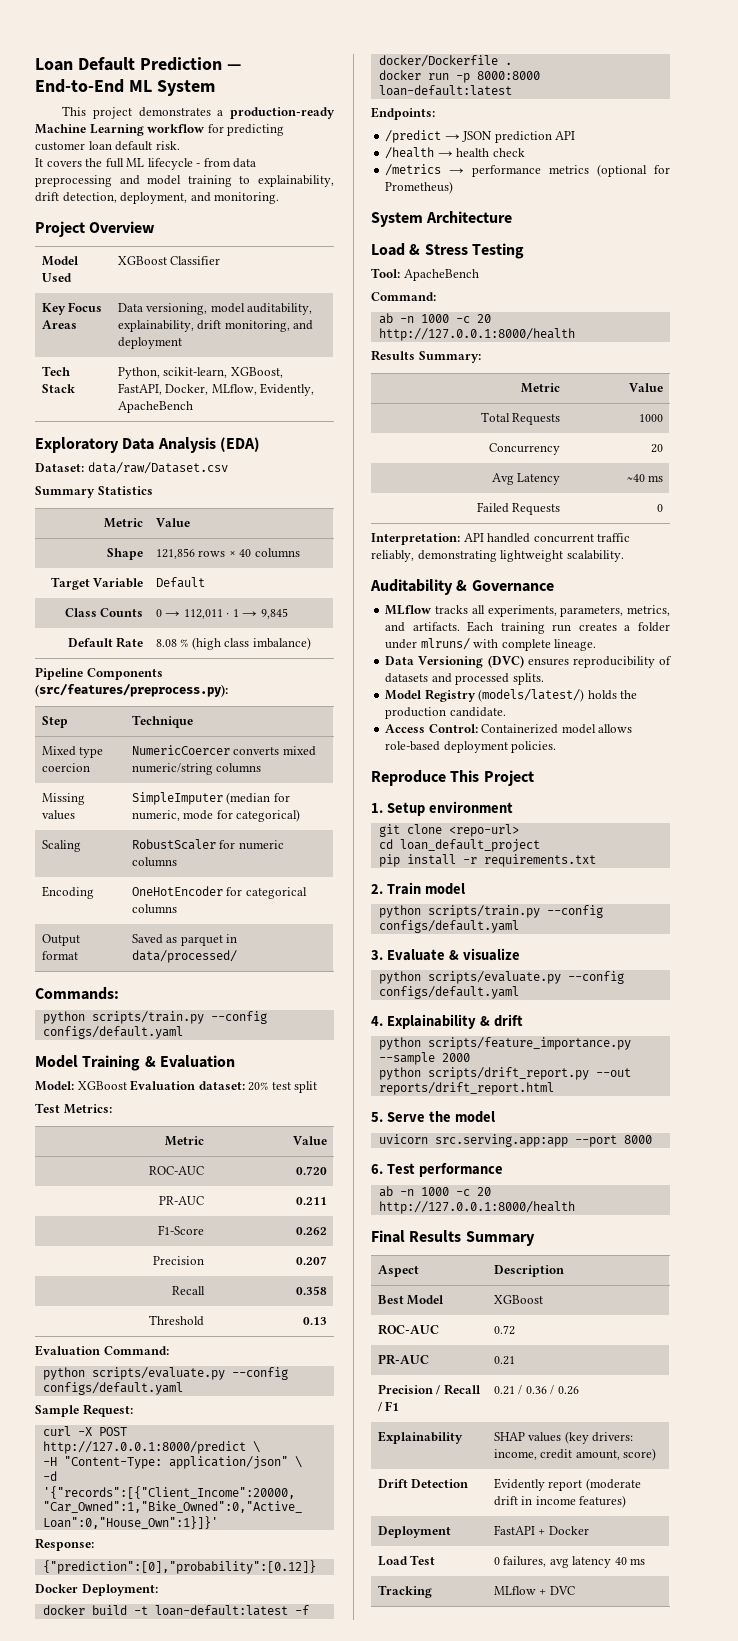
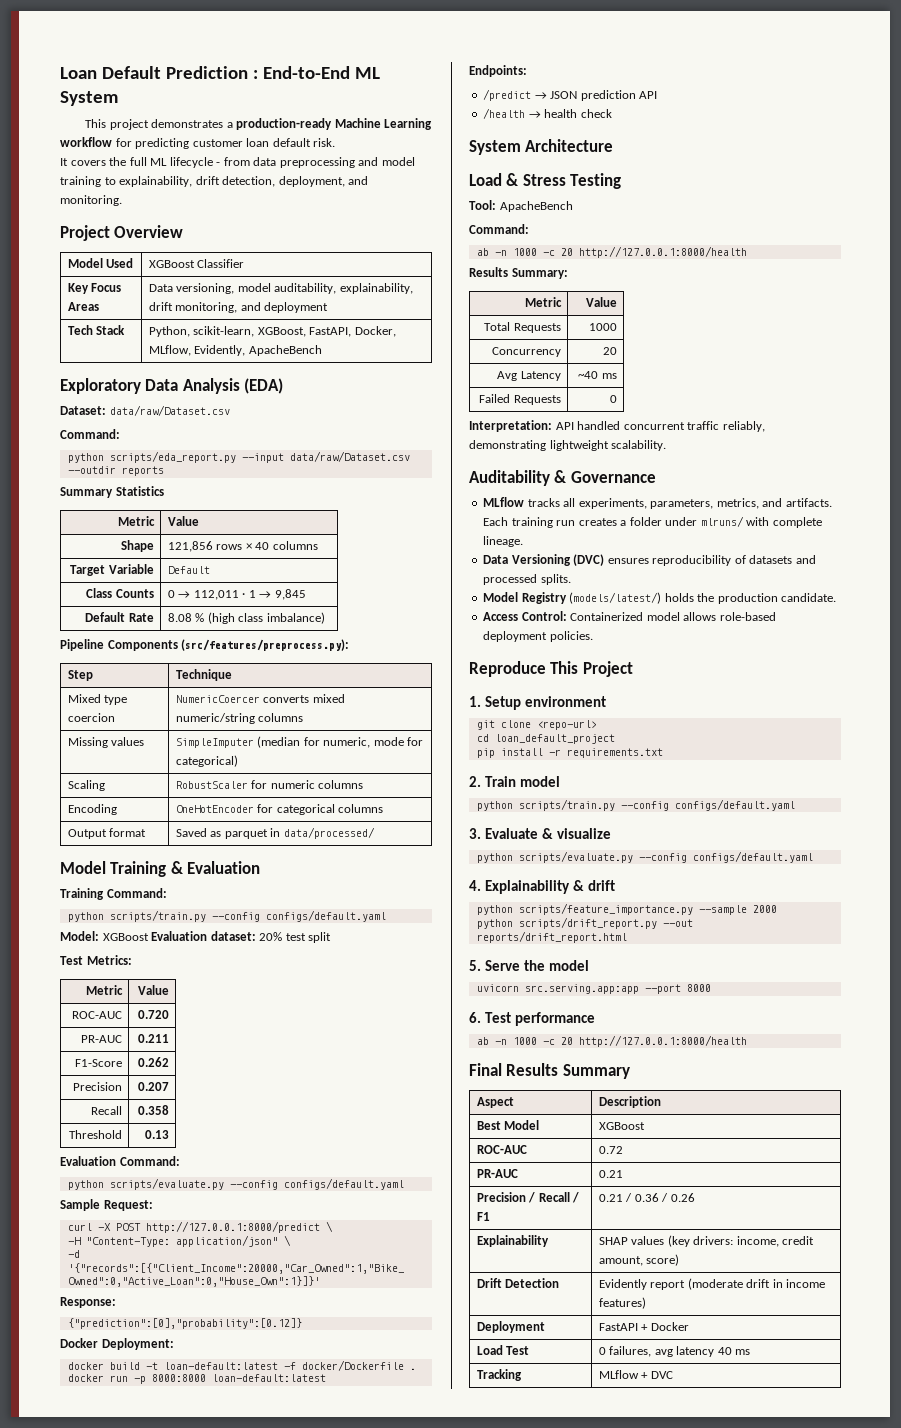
[226,64,241,70] — -> [252,70,258,79] :
(228, 468) none -> [60,429,120,439] [67,451,410,463] [67,466,164,476] // Command: // python scripts/eda_report.py --input data/raw/Dataset.csv --outdir reports
[35,987,119,1000] [42,1011,267,1024] [42,1026,183,1039] [35,1055,235,1071] Commands: // python scripts/train.py --config configs/default.yaml // Model Training & Evaluation -> [60,861,261,877] [60,888,167,900] [67,910,386,922] Model Training & Evaluation // Training Command: // python scripts/train.py --config configs/default.yaml
[385,164,670,177] [385,181,454,194] // /metrics → performance metrics (optional for Prometheus) -> (612, 113) none

